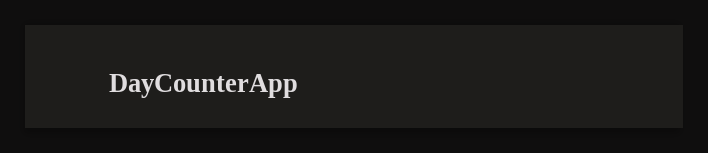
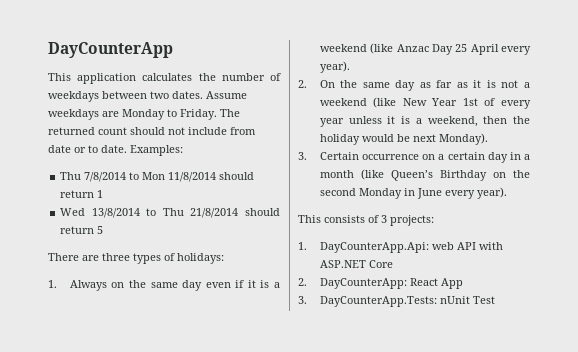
(298, 86) none -> [48,73,281,84] [48,91,247,102] [48,109,240,120] [48,127,256,135] [48,145,183,156] [60,172,255,182] [60,190,104,198] [60,208,280,218] [60,226,104,234] [48,253,224,264] [48,280,280,291] [319,43,531,55] [319,61,350,73] [298,80,530,91] [319,97,531,109] [319,116,530,127] [319,133,488,145] [298,152,530,163] [319,169,530,181] [319,187,507,199] [298,215,434,226] [298,242,503,253] [319,260,393,268] [298,278,463,289] [298,296,495,307] // This application calculates the number of weekdays between two dates. Assume weekdays are Monday to Friday. The returned count should not include from date or to date. Examples: // Thu 7/8/2014 to Mon 11/8/2014 should return 1 // Wed 13/8/2014 to Thu 21/8/2014 should return 5 // There are three types of holidays: // 1. Always on the same day even if it is a weekend (like Anzac Day 25 April every year). // 2. On the same day as far as it is not a weekend (like New Year 1st of every year unless it is a weekend, then the holiday would be next Monday). // 3. Certain occurrence on a certain day in a month (like Queen’s Birthday on the second Monday in June every year). // This consists of 3 projects: // 1. DayCounterApp.Api: web API with ASP.NET Core // 2. DayCounterApp: React App // 3. DayCounterApp.Tests: nUnit Test

